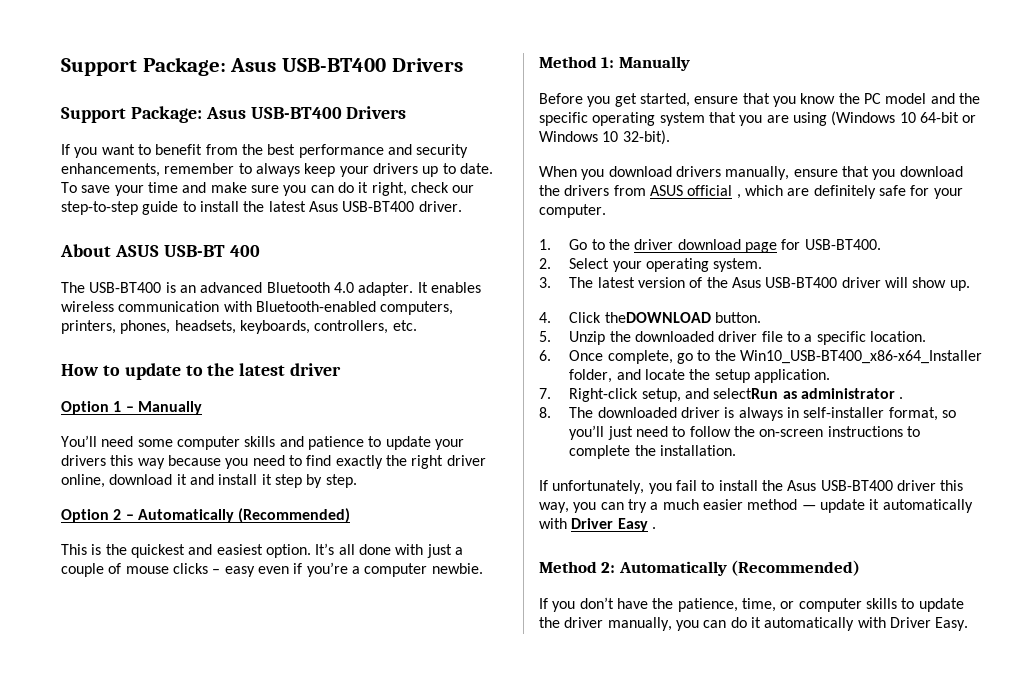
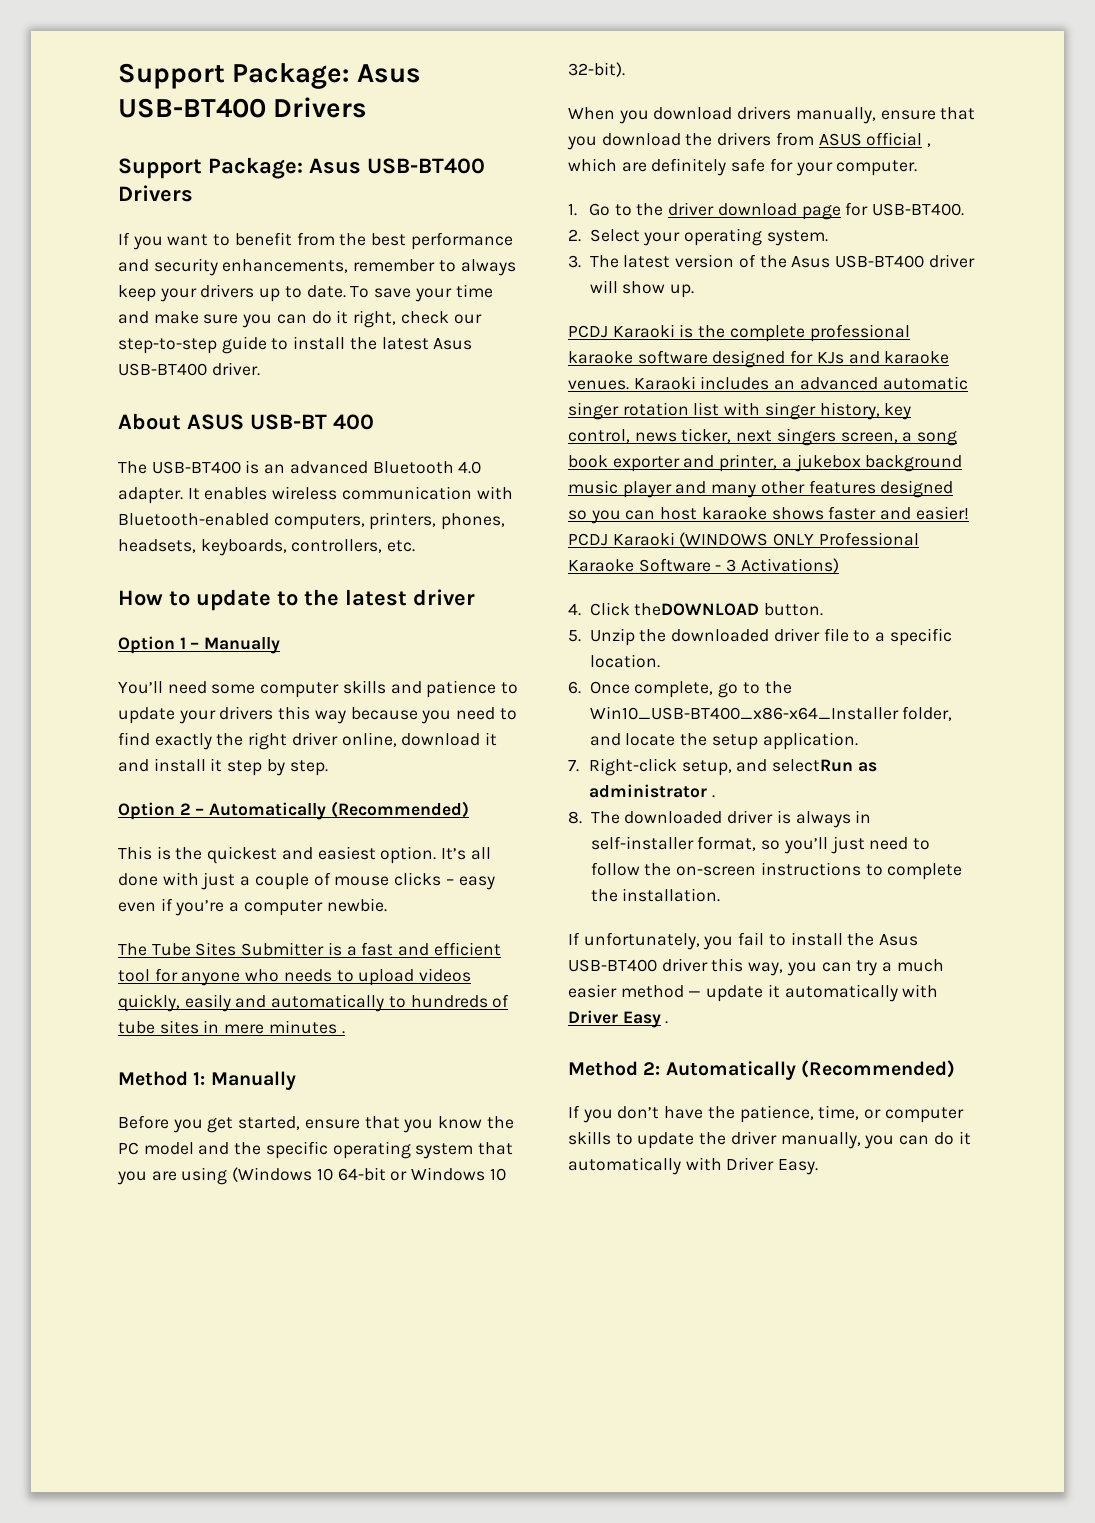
(483, 568) none -> [118,942,501,956] [118,968,472,986] [118,994,510,1012] [118,1020,345,1034] // The Tube Sites Submitter is a fast and efficient tool for anyone who needs to upload videos quickly, easily and automatically to hundreds of tube sites in mere minutes .
(970, 285) none -> [568,324,910,342] [568,350,950,368] [568,376,968,390] [568,402,912,420] [568,428,958,446] [568,454,963,472] [568,480,954,498] [568,506,969,524] [568,532,919,547] [568,558,839,573] // PCDJ Karaoki is the complete professional karaoke software designed for KJs and karaoke venues. Karaoki includes an advanced automatic singer rotation list with singer history, key control, news ticker, next singers screen, a song book exporter and printer, a jukebox background music player and many other features designed so you can host karaoke shows faster and easier! PCDJ Karaoki (WINDOWS ONLY Professional Karaoke Software - 3 Activations)

